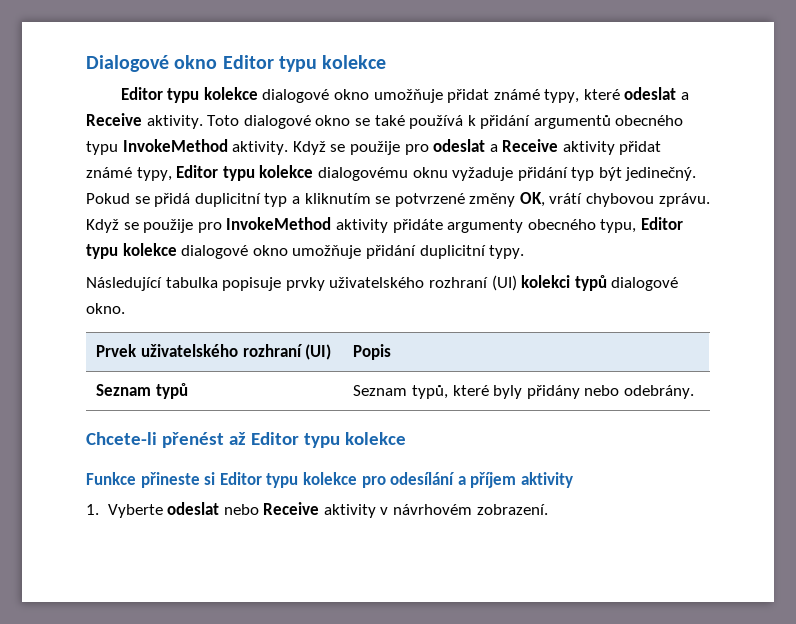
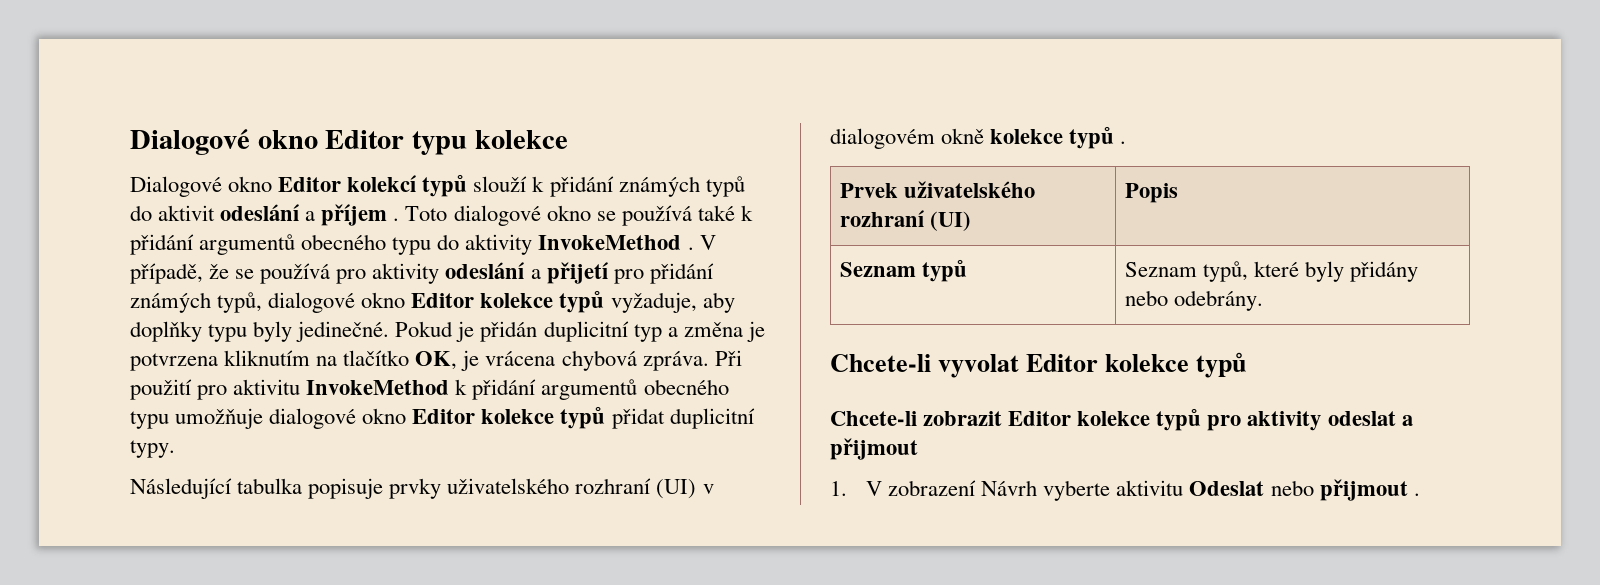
[120,87,690,103] [86,113,203,129] Editor typu kolekce dialogové okno umožňuje přidat známé typy, které odeslat a Receive aktivity. -> [130,174,745,197] [130,204,400,226] Dialogové okno Editor kolekcí typů slouží k přidání známých typů do aktivit odeslání a příjem .
[374,115,684,129] [86,139,662,155] [86,165,697,181] [86,192,710,207] [86,217,683,233] [86,243,416,259] také používá k přidání argumentů obecného typu InvokeMethod aktivity. Když se použije pro odeslat a Receive aktivity přidat známé typy, Editor typu kolekce dialogovému oknu vyžaduje přidání typ být jedinečný. Pokud se přidá duplicitní typ a kliknutím se potvrzené změny OK, vrátí chybovou zprávu. Když se použije pro InvokeMethod aktivity přidáte argumenty obecného typu, Editor typu kolekce dialogové okno umožňuje přidání -> [621,205,753,226] [130,234,716,255] [130,262,714,284] [130,290,735,313] [130,321,765,342] [130,350,742,371] [130,379,729,400] [130,406,665,429] používá také k přidání argumentů obecného typu do aktivity InvokeMethod . V případě, že se používá pro aktivity odeslání a přijetí pro přidání známých typů, dialogové okno Editor kolekce typů vyžaduje, aby doplňky typu byly jedinečné. Pokud je přidán duplicitní typ a změna je potvrzena kliknutím na tlačítko OK, je vrácena chybová zpráva. Při použití pro aktivitu InvokeMethod k přidání argumentů obecného typu umožňuje dialogové okno Editor kolekce typů přidat
[521,275,679,291] [86,303,125,314] kolekci typů dialogové okno. -> [702,484,714,494] [830,126,1127,149] v dialogovém okně kolekce typů .
[161,432,406,448] [86,472,573,488] [86,502,548,518] přenést až Editor typu kolekce // Funkce přineste si Editor typu kolekce pro odesílání a příjem aktivity // 1. Vyberte odeslat nebo Receive aktivity v návrhovém zobrazení. -> [938,352,1247,378] [830,408,1413,431] [830,438,918,460] [830,479,1420,501] vyvolat Editor kolekce typů // Chcete-li zobrazit Editor kolekce typů pro aktivity odeslat a přijmout // 1. V zobrazení Návrh vyberte aktivitu Odeslat nebo přijmout .

